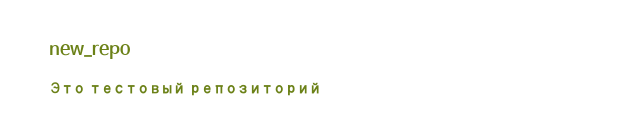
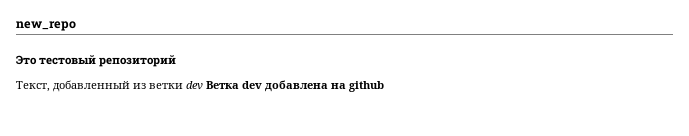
(321, 89) none -> [16,80,384,92] // Текст, добавленный из ветки dev Ветка dev добавлена на github

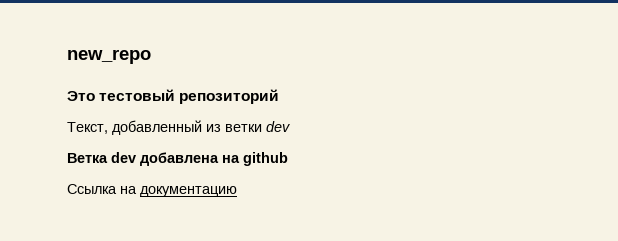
(203, 85) none -> (290, 126) //
(384, 86) none -> [67,184,237,197] // Ссылка на документацию

